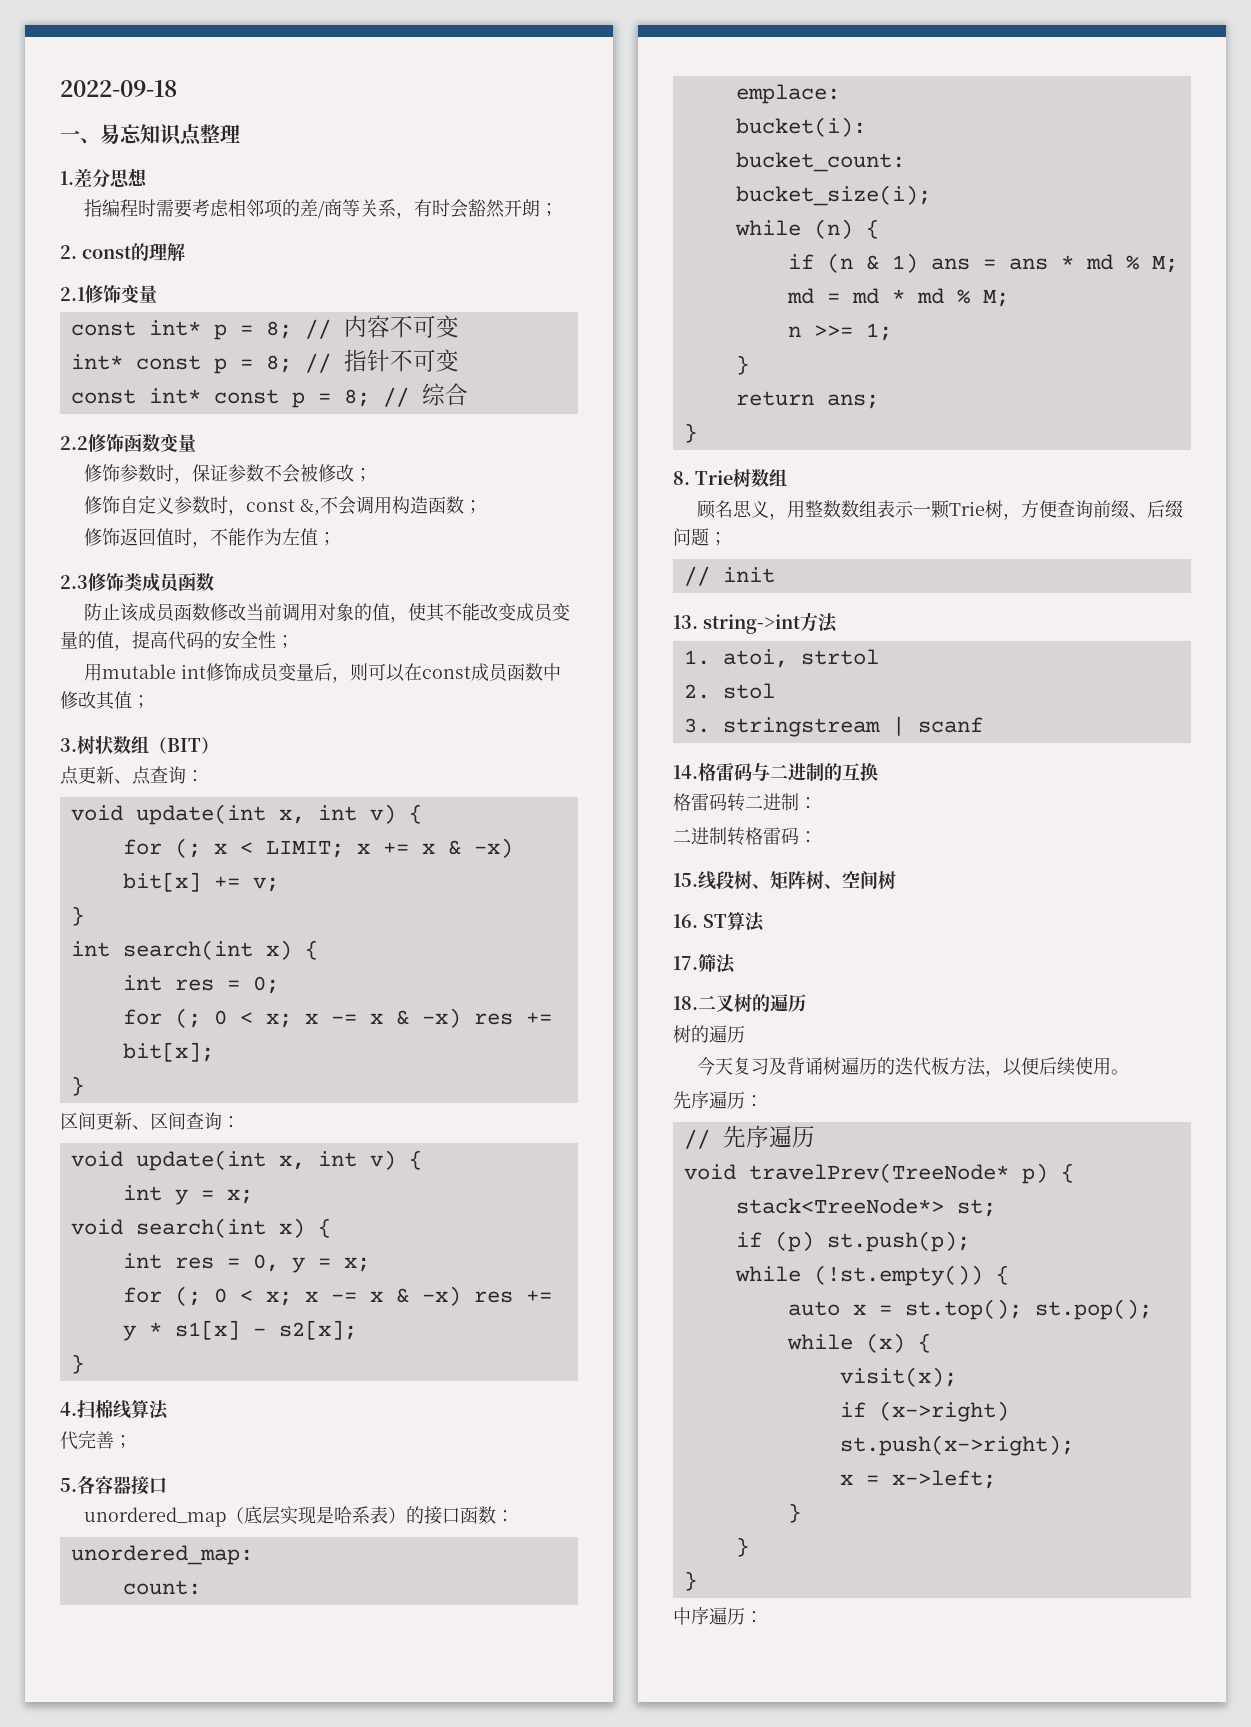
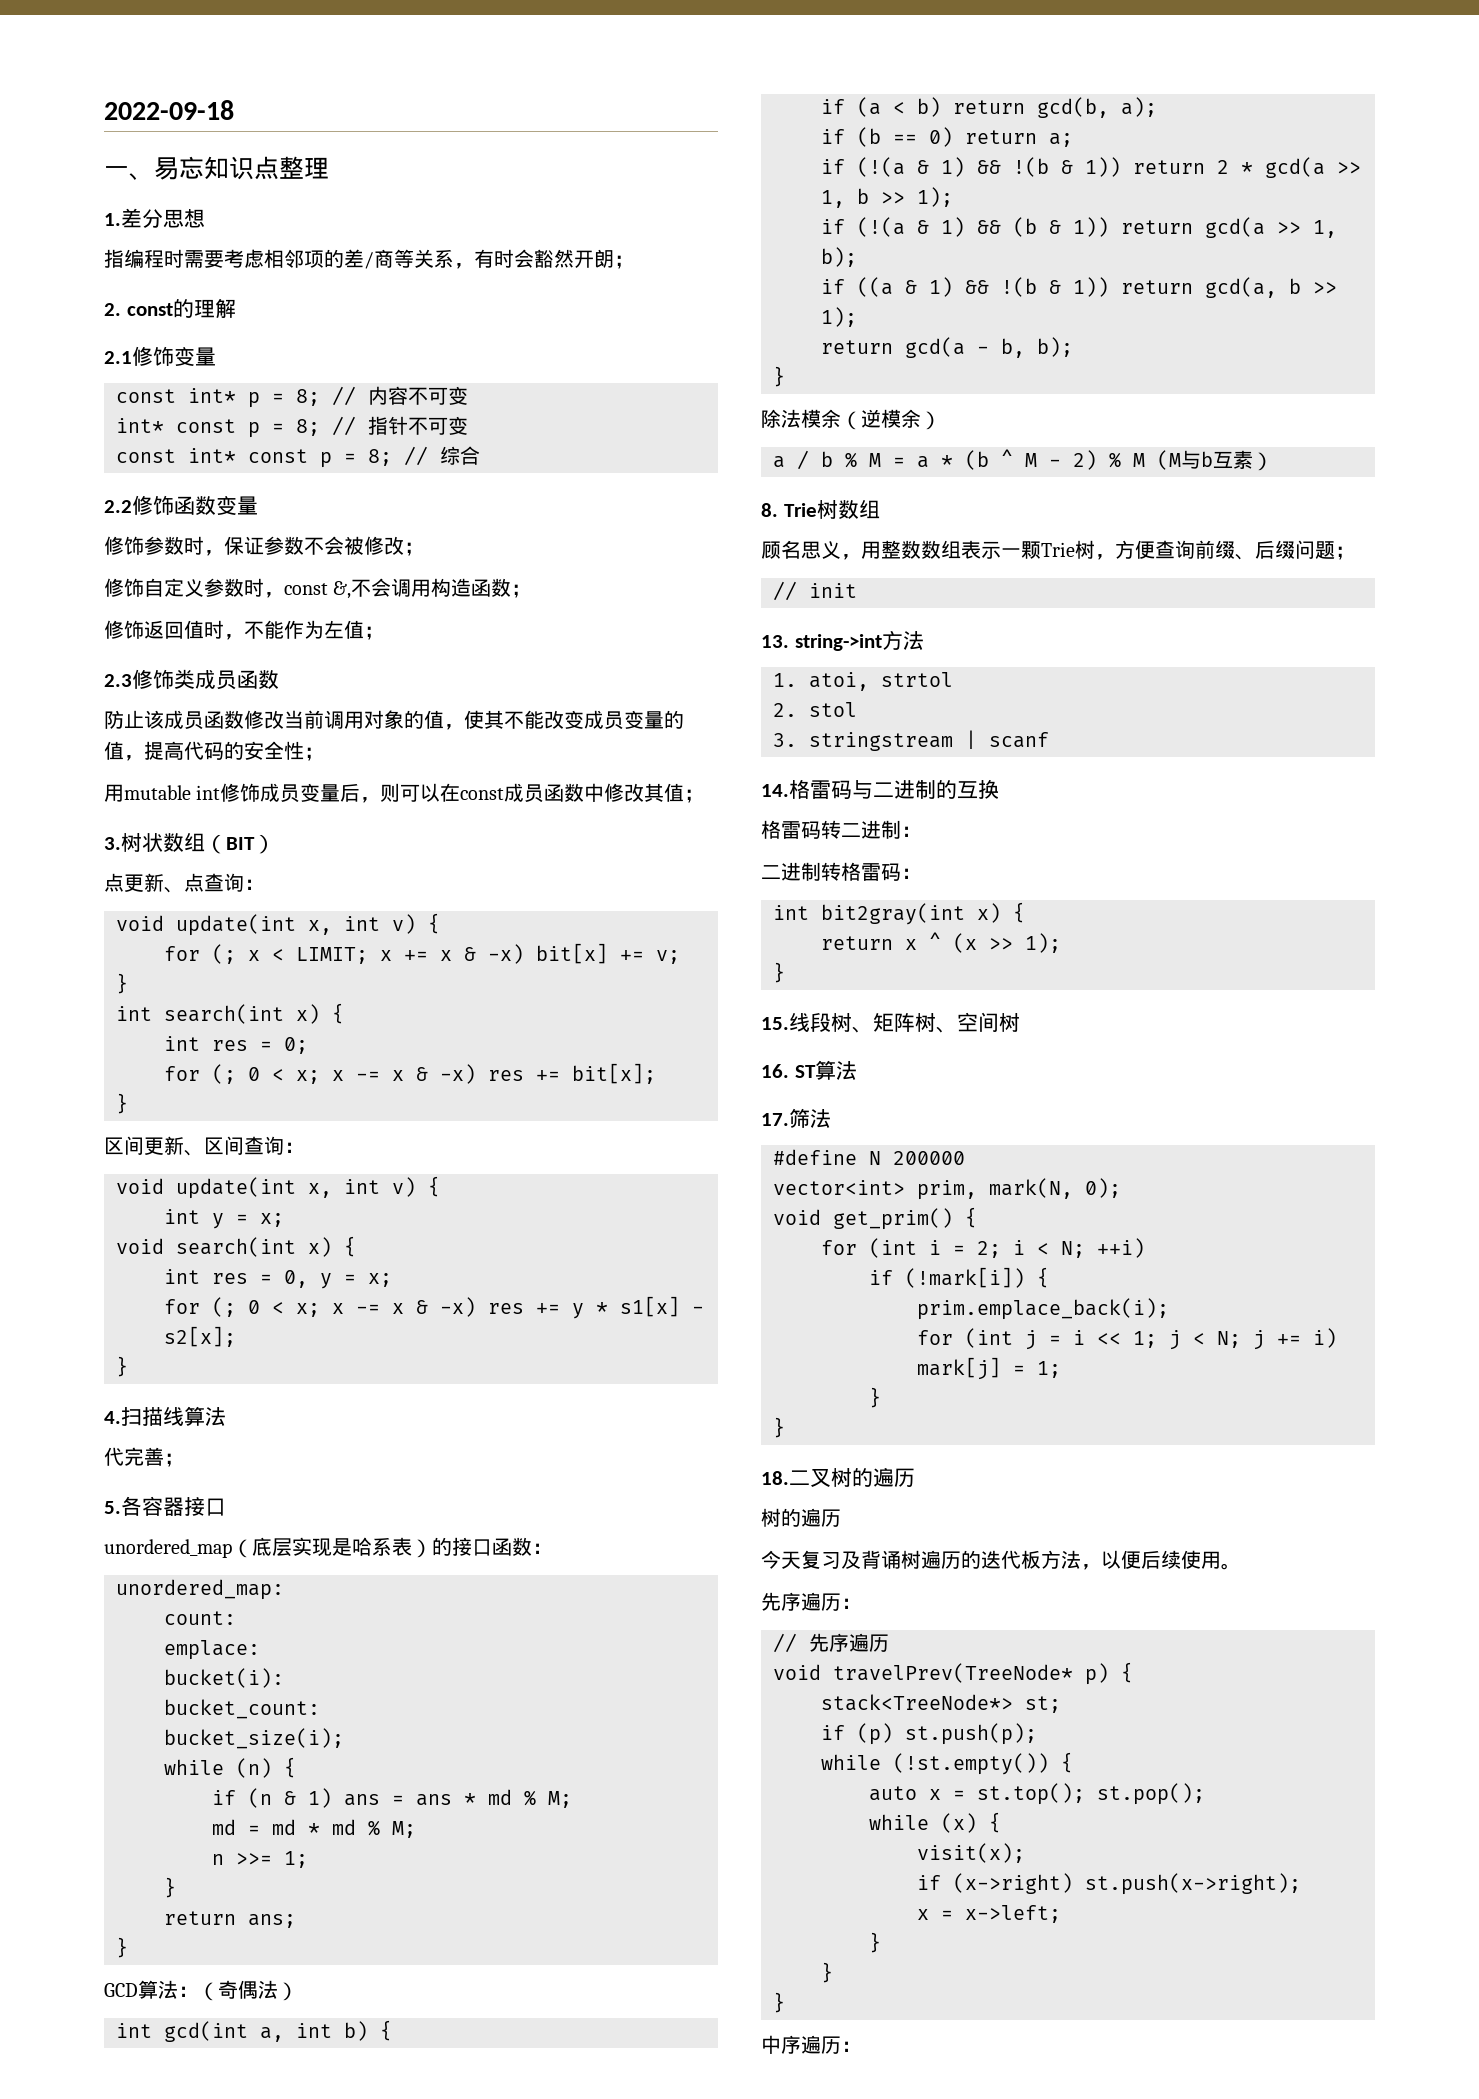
[95,1400,113,1418] 棉 -> [142,1407,163,1426] 描
(697, 433) none -> [104,1980,298,2001] [116,2020,392,2042] [821,97,1157,118] [821,127,1073,147] [821,157,1361,178] [821,187,953,208] [821,217,1337,238] [821,247,857,267] [821,277,1337,298] [821,307,857,327] [821,337,1073,358] [773,366,785,387] [761,409,941,430] [773,449,1273,471] // GCD算法：（奇偶法） // int gcd(int a, int b) { // if (a < b) return gcd(b, a); // if (b == 0) return a; // if (!(a & 1) && !(b & 1)) return 2 * gcd(a >> 1, b >> 1); // if (!(a & 1) && (b & 1)) return gcd(a >> 1, b); // if ((a & 1) && !(b & 1)) return gcd(a, b >> 1); // return gcd(a - b, b); // } // 除法模余（逆模余） // a / b % M = a * (b ^ M - 2) % M (M与b互素）
(817, 837) none -> [773,902,1025,925] [821,932,1061,953] [773,962,785,983] // int bit2gray(int x) { // return x ^ (x >> 1); // }
(736, 964) none -> [773,1149,965,1165] [773,1178,1121,1200] [773,1207,977,1230] [821,1238,1145,1258] [869,1267,1049,1288] [917,1298,1169,1320] [917,1328,1337,1350] [917,1357,1061,1380] [869,1387,881,1408] [773,1417,785,1438] // #define N 200000 // vector<int> prim, mark(N, 0); // void get_prim() { // for (int i = 2; i < N; ++i) // if (!mark[i]) { // prim.emplace_back(i); // for (int j = i << 1; j < N; j += i) mark[j] = 1; // } // }

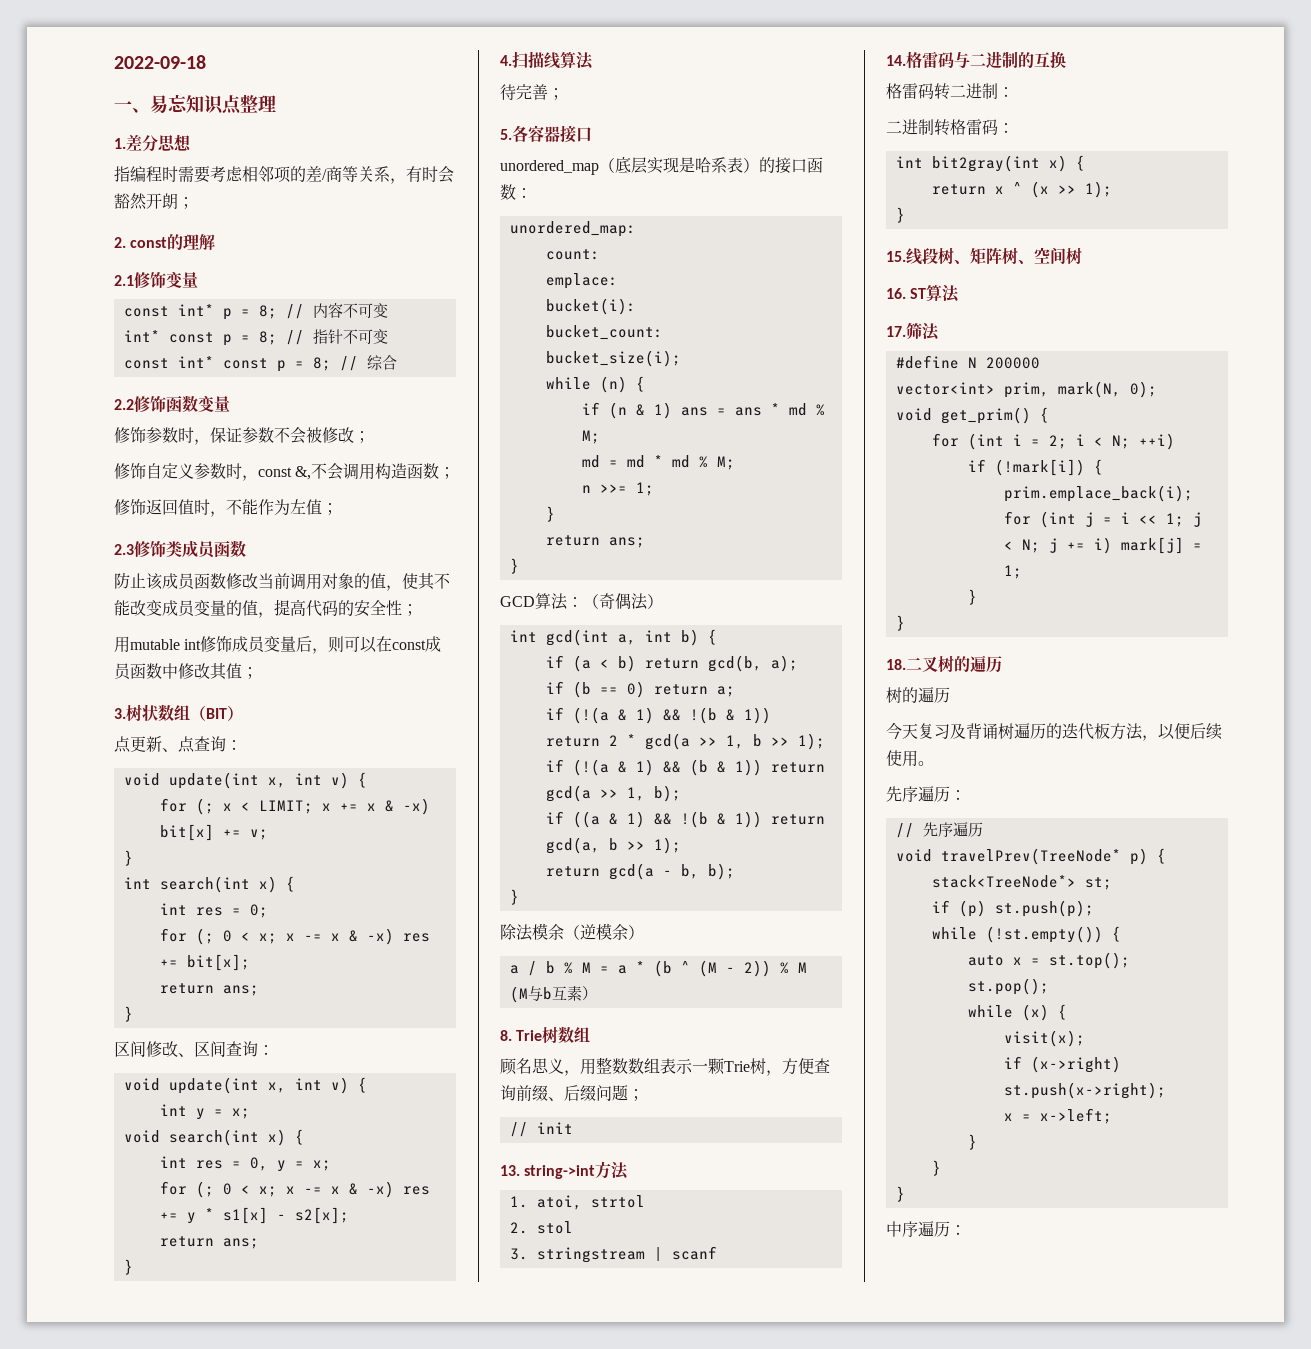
(656, 1073) none -> [159,983,259,996] // return ans;
[144,1136,184,1155] 更新 -> [146,1041,178,1057] 修改
(236, 1336) none -> [159,1236,259,1249] // return ans;
[104,1447,124,1466] 代 -> [500,84,516,100] 待
[1025,450,1097,470] M - 2) -> [698,960,771,977] (M - 2))

